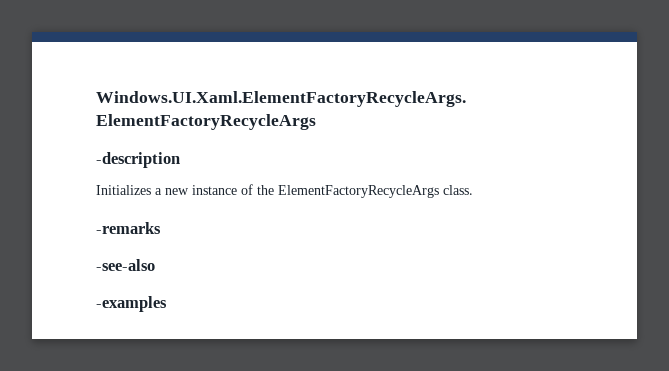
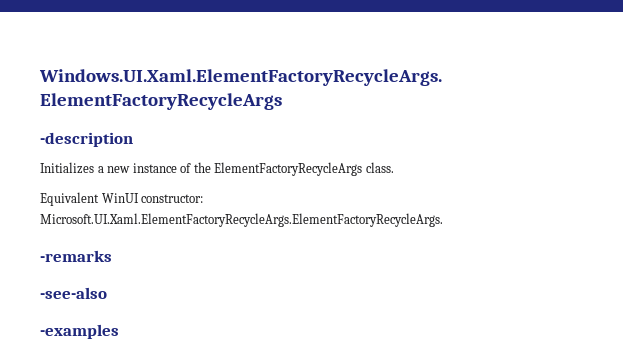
(473, 190) none -> [40,192,204,206] [40,213,443,227] // Equivalent WinUI constructor: Microsoft.UI.Xaml.ElementFactoryRecycleArgs.ElementFactoryRecycleArgs.

